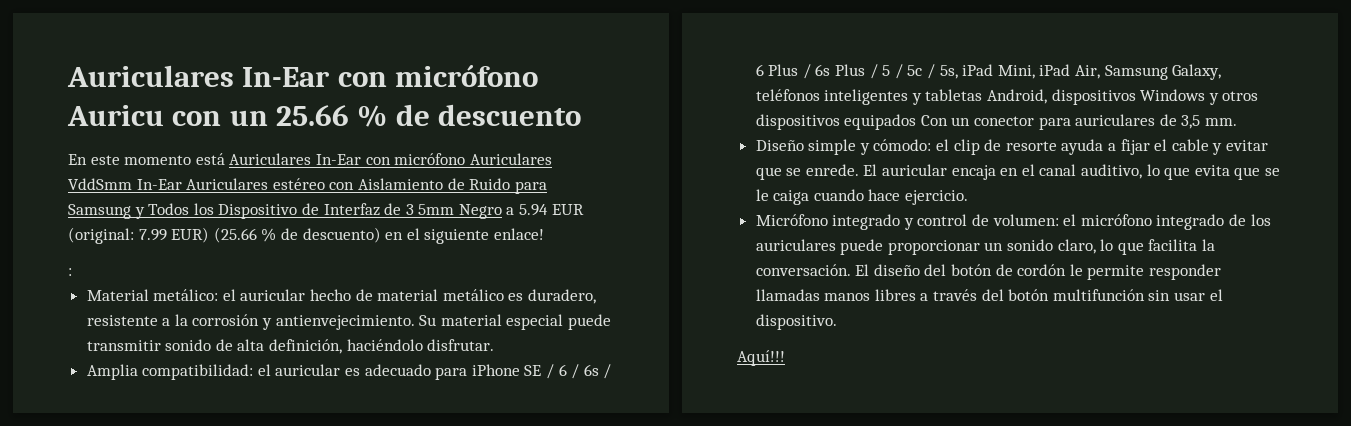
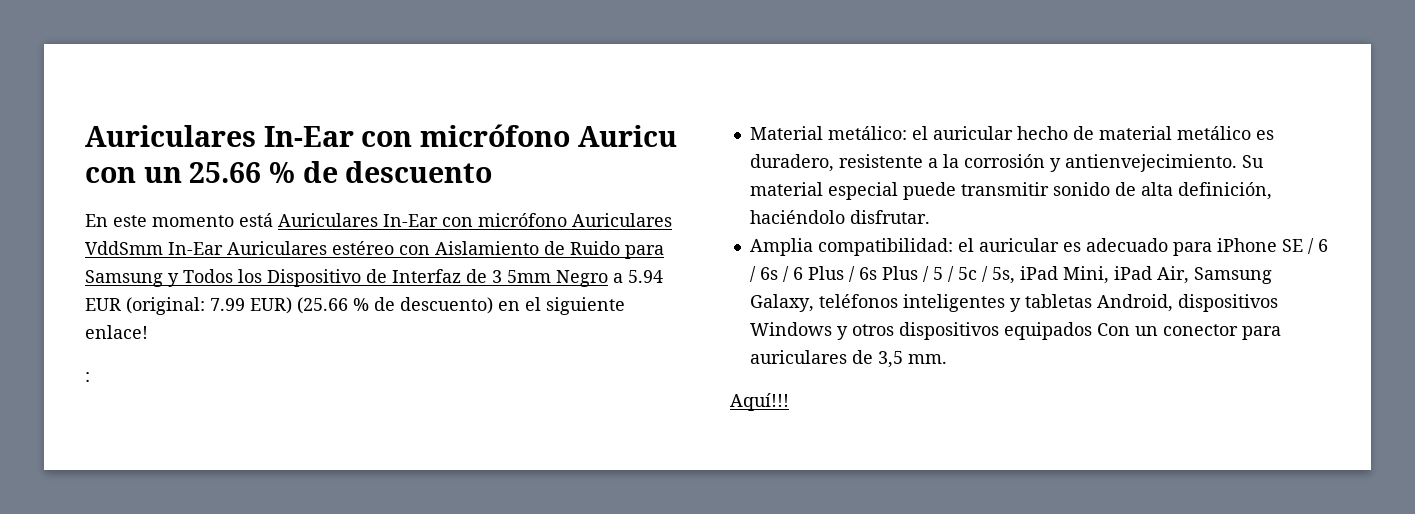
[755,139,1268,155] [755,164,1280,180] [755,189,969,205] [755,214,1271,230] [755,239,1216,255] [755,264,1222,280] [755,289,1223,301] [755,314,837,330] // Diseño simple y cómodo: el clip de resorte ayuda a fijar el cable y evitar que se enrede. El auricular encaja en el canal auditivo, lo que evita que se le caiga cuando hace ejercicio. // Micrófono integrado y control de volumen: el micrófono integrado de los auriculares puede proporcionar un sonido claro, lo que facilita la conversación. El diseño del botón de cordón le permite responder llamadas manos libres a través del botón multifunción sin usar el dispositivo. -> (947, 359) none

